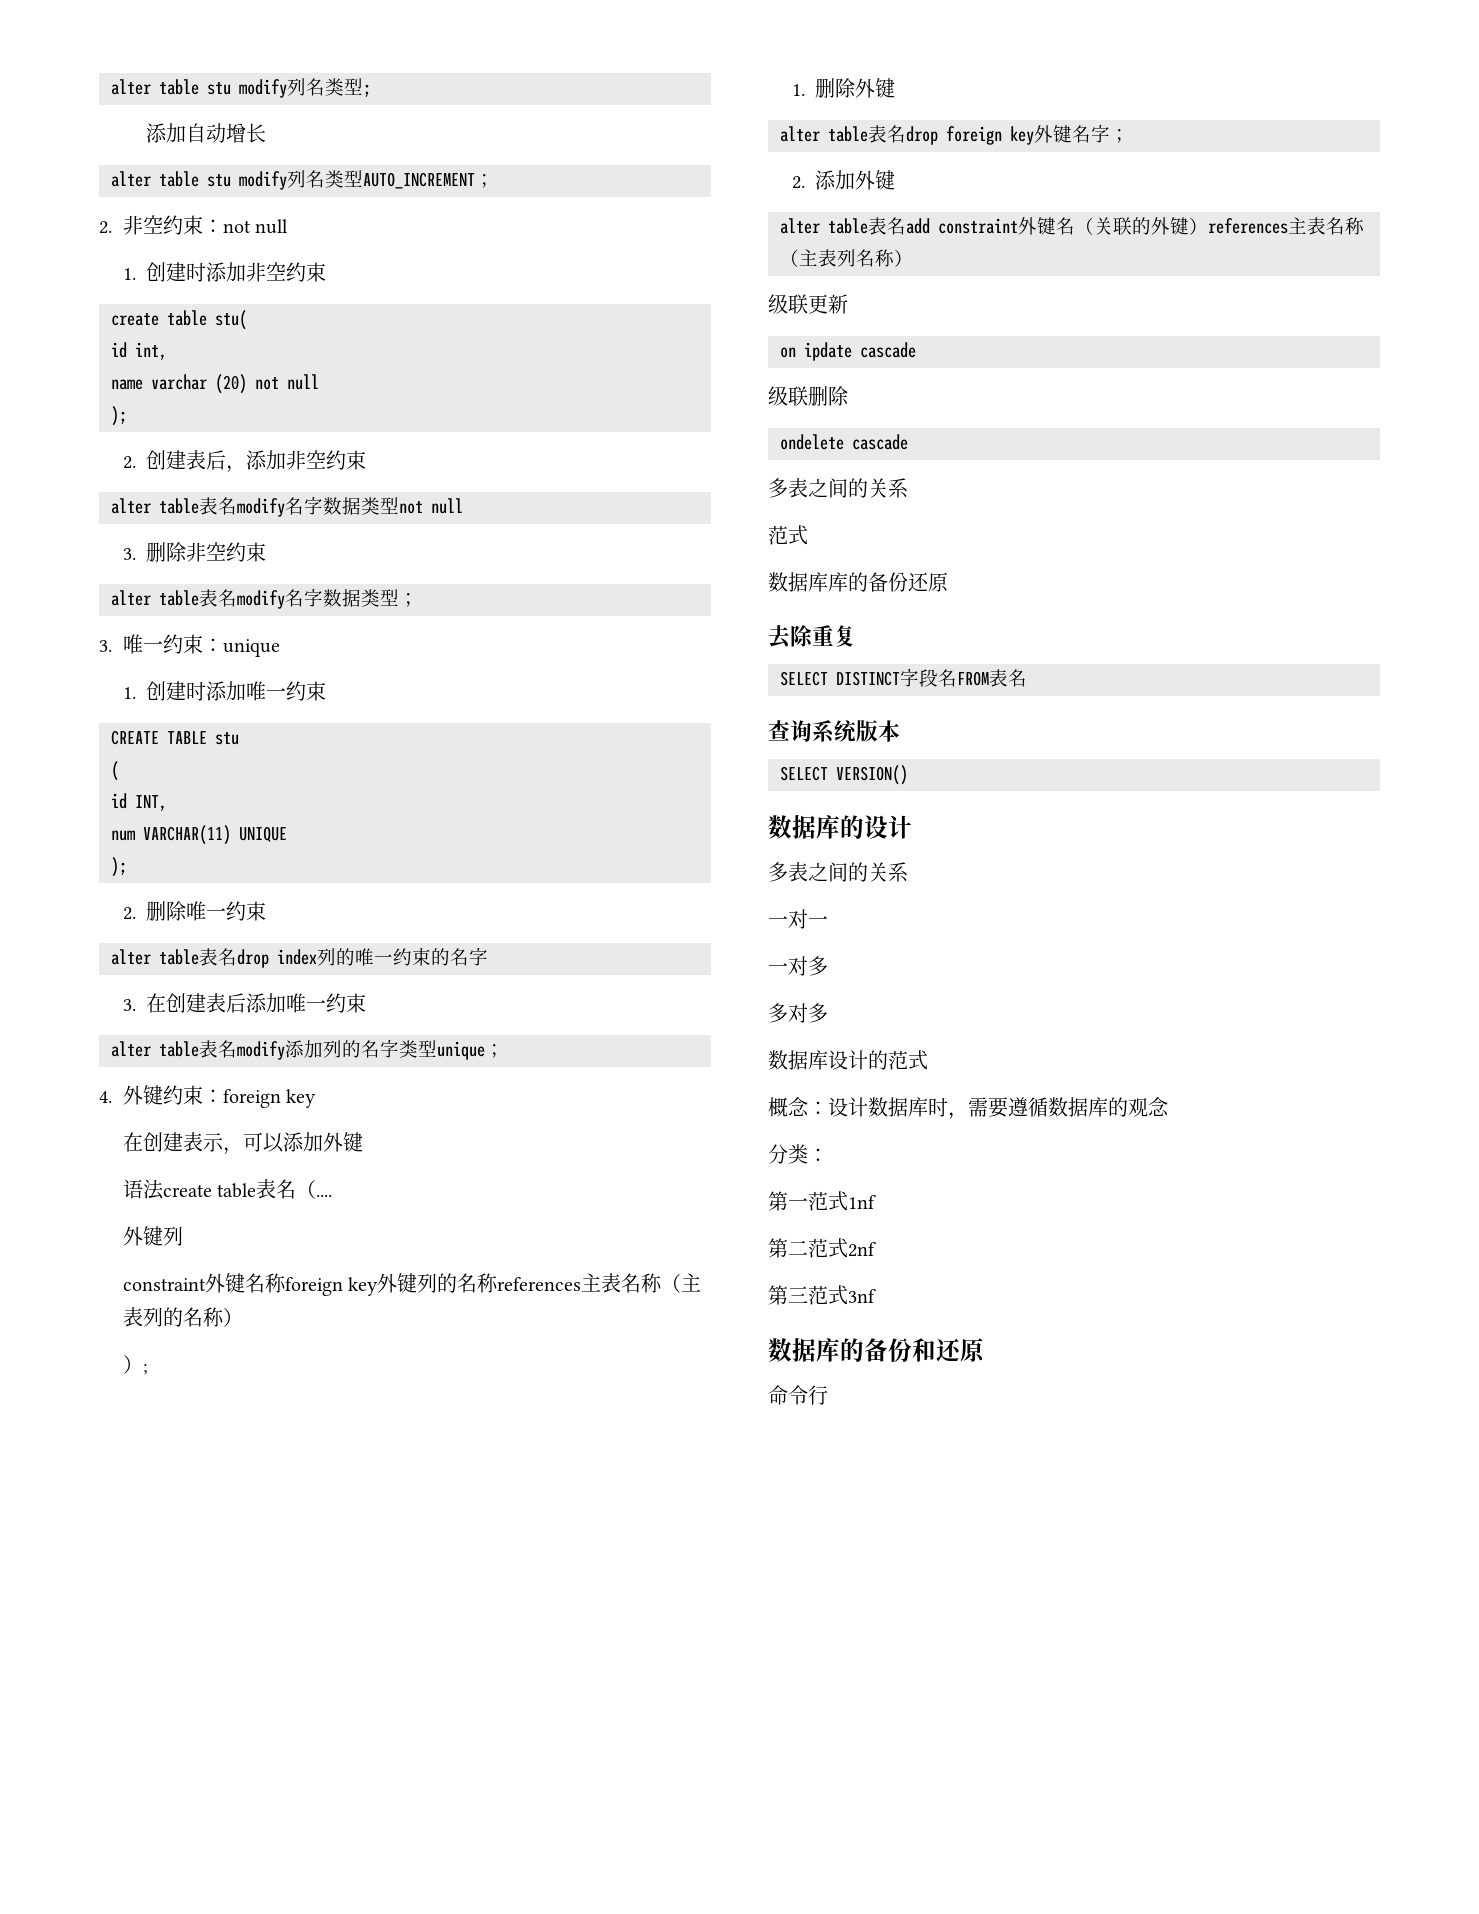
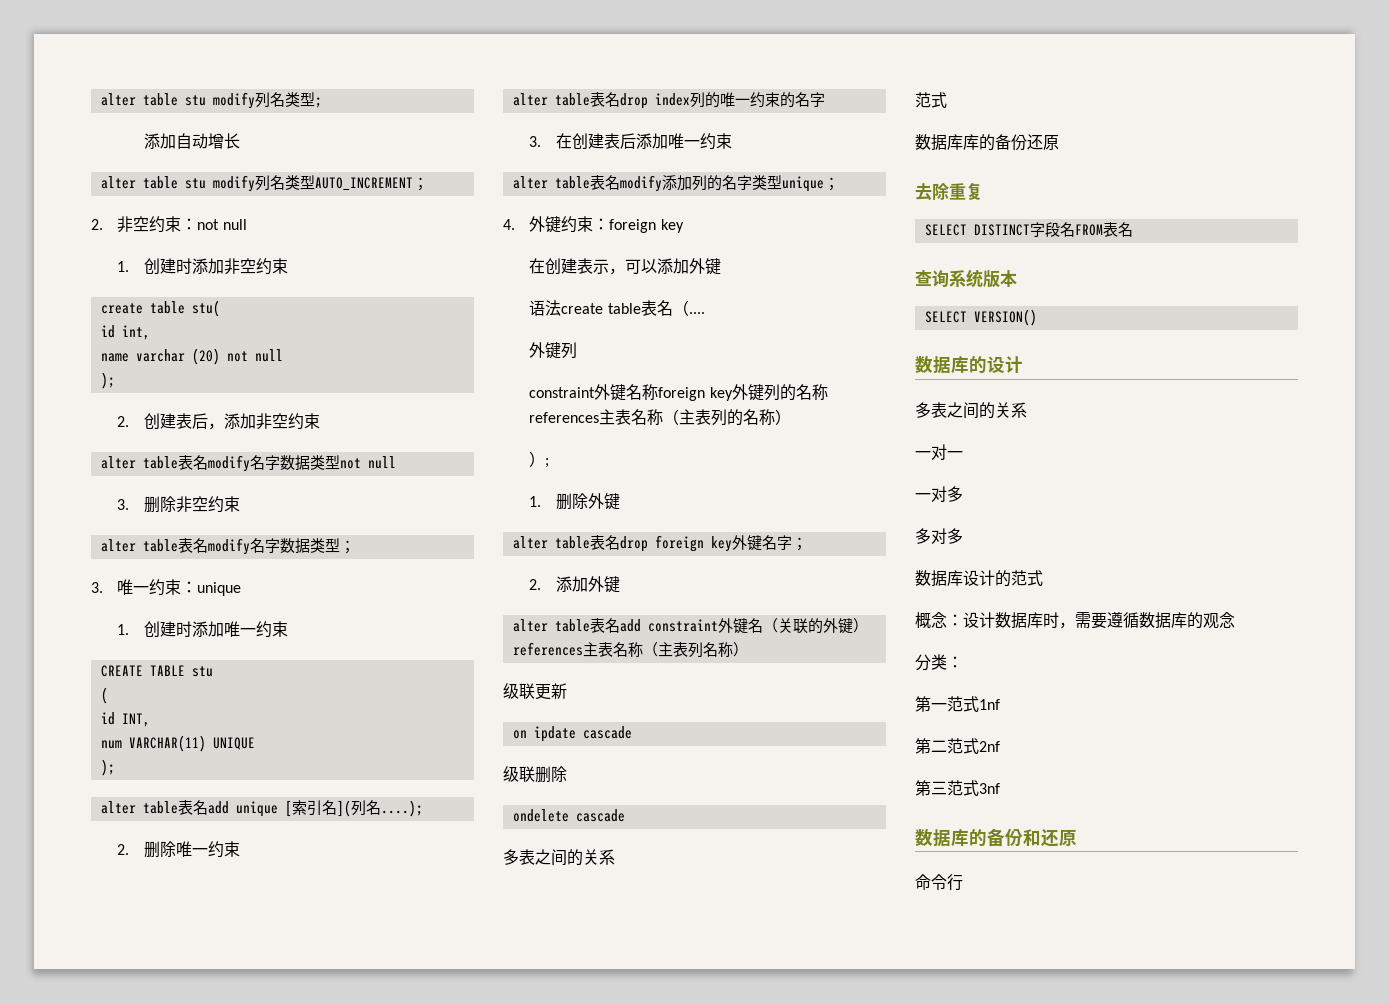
(127, 867) none -> [100,800,423,817] // alter table表名add unique [索引名](列名....);

